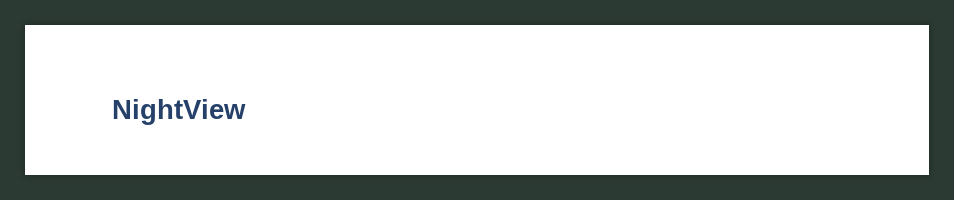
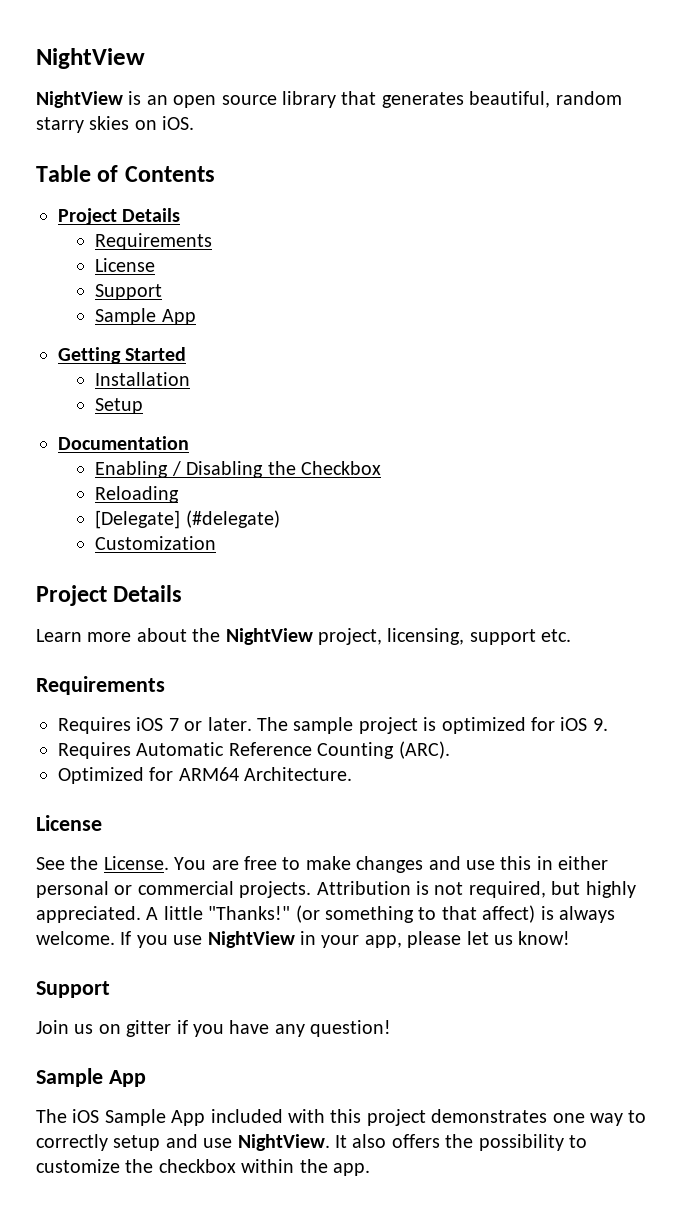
[112,99,246,125] NightView -> [36,48,145,69] [36,91,622,108] [36,116,195,133] [36,165,215,182] [58,208,181,225] [95,233,213,250] [95,258,156,272] [95,284,163,300] [95,308,196,325] [58,347,187,364] [95,372,191,386] [95,398,144,414] [58,436,189,450] [95,461,381,478] [95,486,180,503] [95,510,280,529] [95,536,217,550] [36,585,183,606] [36,628,572,645] [36,676,165,695] [58,717,608,734] [58,741,450,759] [58,767,353,784] [36,815,102,831] [36,856,609,873] [36,881,636,898] [36,905,615,923] [36,931,571,948] [36,981,110,998] [36,1020,392,1037] [36,1068,146,1087] [36,1109,647,1126] [36,1134,587,1151] [36,1159,370,1176] NightView // NightView is an open source library that generates beautiful, random starry skies on iOS. // Table of Contents // Project Details // Requirements // License // Support // Sample App // Getting Started // Installation // Setup // Documentation // Enabling / Disabling the Checkbox // Reloading // [Delegate] (#delegate) // Customization // Project Details // Learn more about the NightView project, licensing, support etc. // Requirements // Requires iOS 7 or later. The sample project is optimized for iOS 9. // Requires Automatic Reference Counting (ARC). // Optimized for ARM64 Architecture. // License // See the License. You are free to make changes and use this in either personal or commercial projects. Attribution is not required, but highly appreciated. A little "Thanks!" (or something to that affect) is always welcome. If you use NightView in your app, please let us know! // Support // Join us on gitter if you have any question! // Sample App // The iOS Sample App included with this project demonstrates one way to correctly setup and use NightView. It also offers the possibility to customize the checkbox within the app.

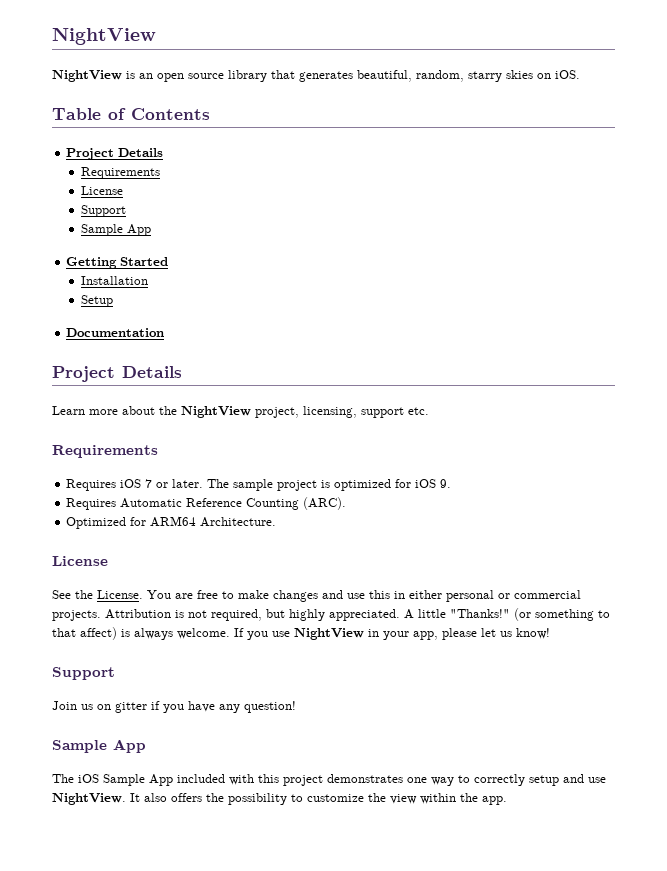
[555,91,622,105] random -> [416,70,464,82] random,
[95,461,381,478] [95,486,180,503] [95,510,280,529] [95,536,217,550] // Enabling / Disabling the Checkbox // Reloading // [Delegate] (#delegate) // Customization -> (165, 332) none
[158,1159,236,1173] checkbox -> [390,794,417,804] view

